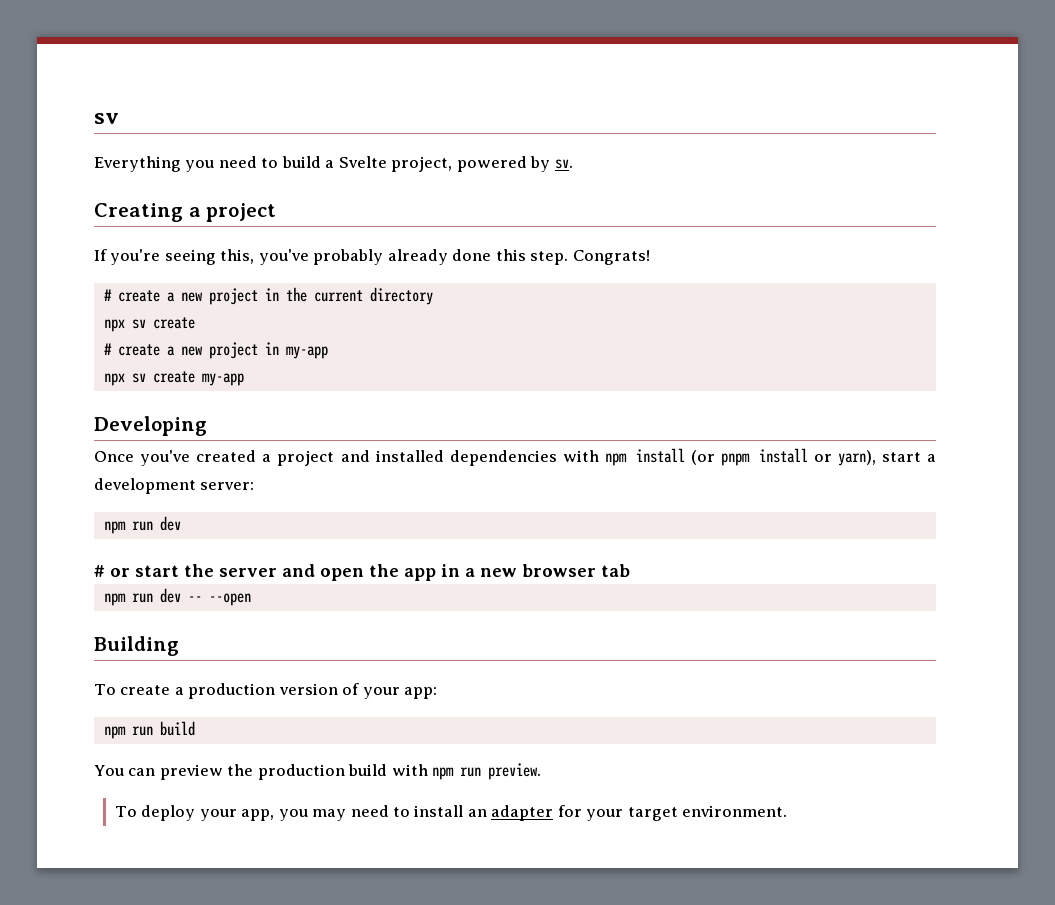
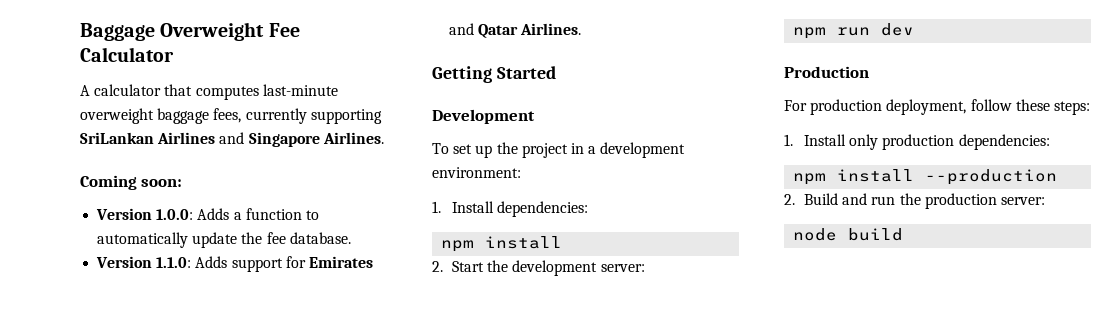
[94,113,119,124] [94,156,573,172] [94,203,277,222] [94,249,650,265] [103,287,433,305] [103,317,195,332] [103,342,328,359] [103,371,244,386] [94,416,207,436] [94,448,937,466] sv // Everything you need to build a Svelte project, powered by sv. // Creating a project // If you're seeing this, you've probably already done this step. Congrats! // # create a new project in the current directory // npx sv create // # create a new project in my-app // npx sv create my-app // Developing // Once you've created a project and installed dependencies with npm install (or pnpm install or yarn), start a -> [80,22,300,41] [80,47,174,62] [80,84,338,100] [80,108,382,124] [80,132,384,147] [80,175,183,190] [96,208,319,220] [97,232,351,248] [96,256,373,272] [449,23,582,38] [432,66,556,83] [432,109,535,124] [432,142,686,158] [432,167,521,178] [432,201,589,217] [441,236,563,252] [432,260,509,272] Baggage Overweight Fee Calculator // A calculator that computes last-minute overweight baggage fees, currently supporting SriLankan Airlines and Singapore Airlines. // Coming soon: // Version 1.0.0: Adds a function to automatically update the fee database. // Version 1.1.0: Adds support for Emirates and Qatar Airlines. // Getting Started // Development // To set up the project in a development environment: // 1. Install dependencies: // npm install // 2. Start the
[94,564,630,581] [103,588,251,606] [94,636,179,656] [94,683,438,699] [103,721,195,739] [94,763,542,780] [114,805,788,821] # or start the server and open the app in a new browser tab // npm run dev -- --open // Building // To create a production version of your app: // npm run build // You can preview the production build with npm run preview. // To deploy your app, you may need to install an adapter for your target environment. -> [784,66,869,78] [784,99,1090,115] [784,134,1050,150] [793,169,1058,185] [784,193,1045,209] [793,228,904,241] Production // For production deployment, follow these steps: // 1. Install only production dependencies: // npm install --production // 2. Build and run the production server: // node build

